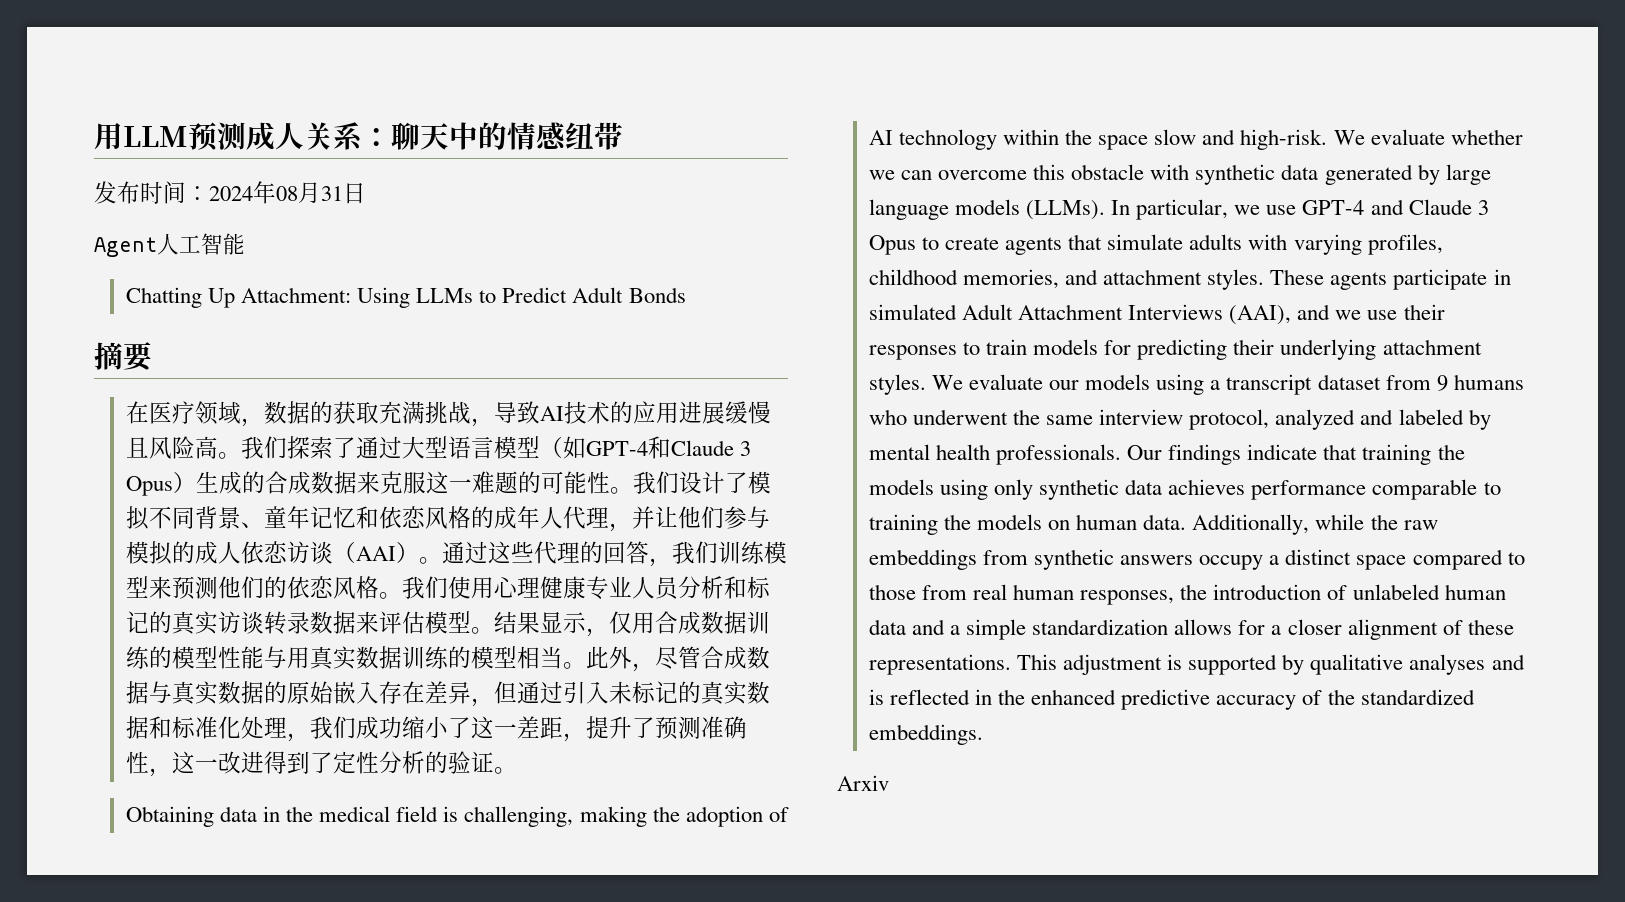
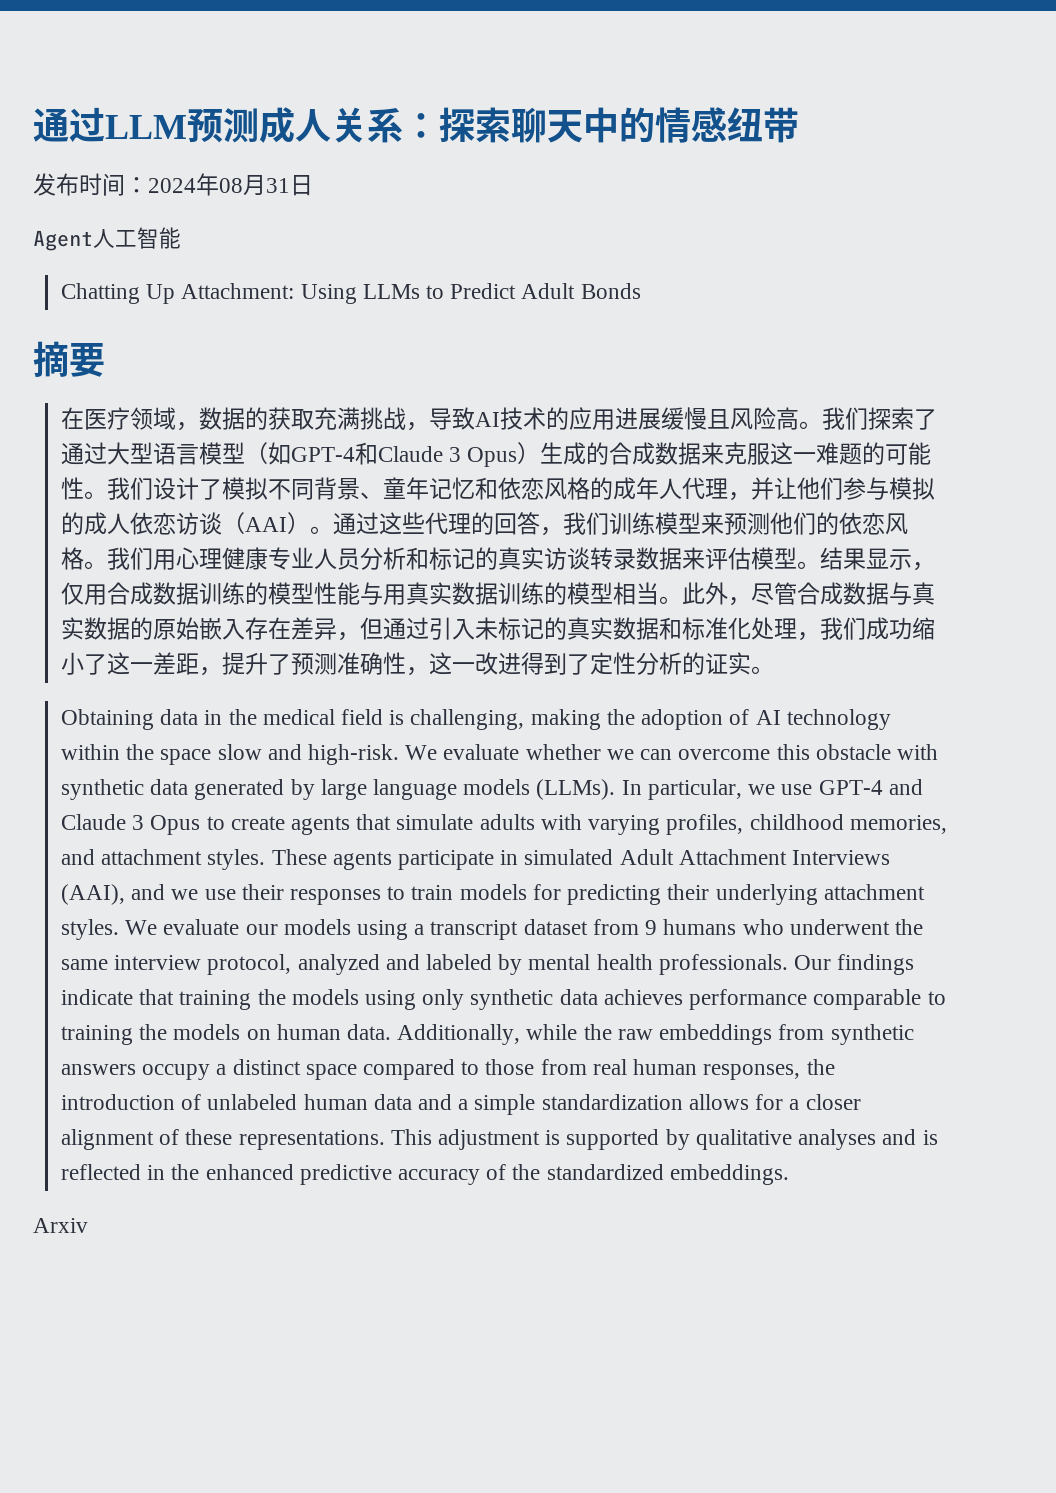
[94,122,123,150] 用 -> [33,107,105,143] 通过
(391, 137) none -> [439,107,511,143] 探索
[447,576,471,599] 使 -> (154, 558) none
[447,751,494,774] 验证 -> [705,652,752,675] 证实

